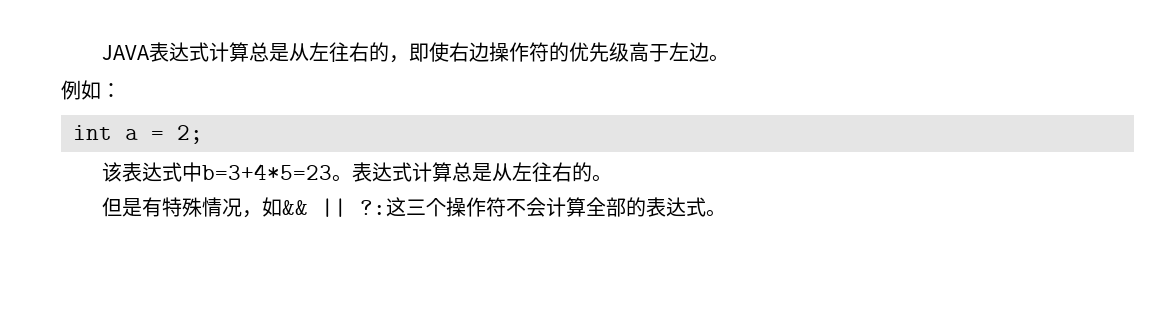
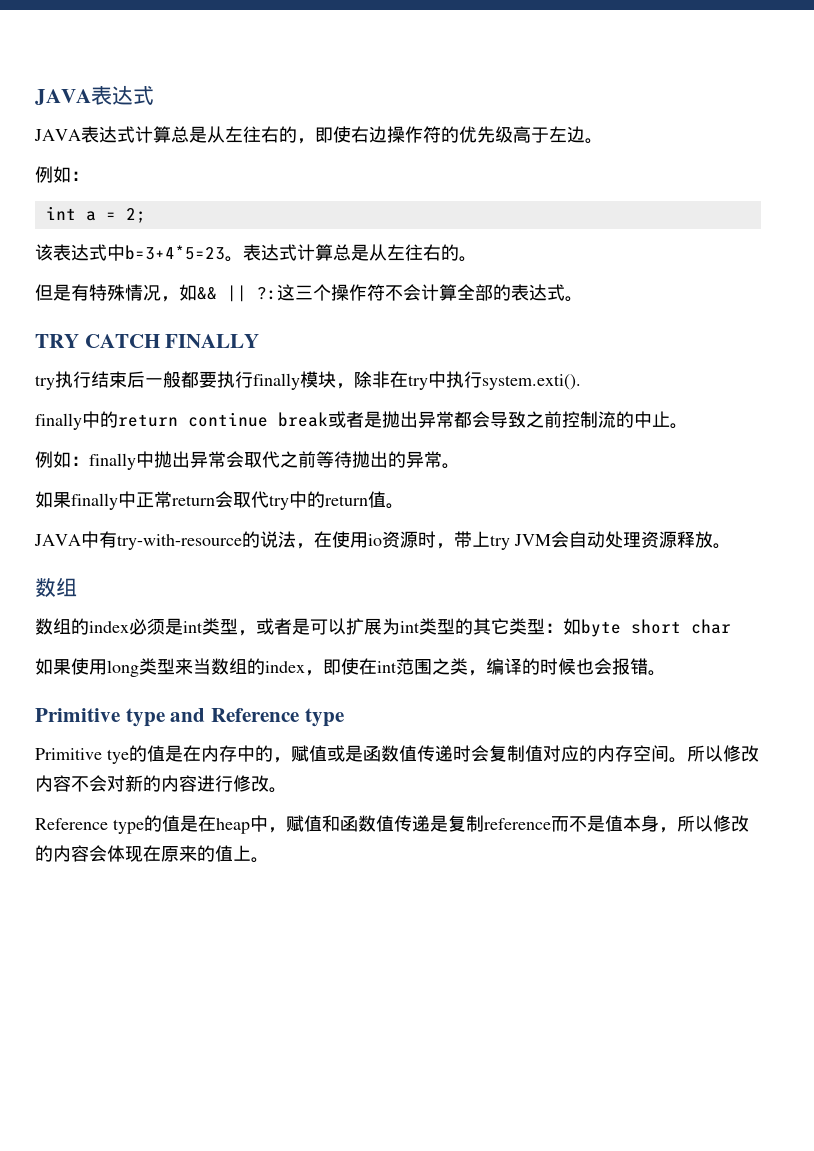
[102,42,210,62] JAVA表达式 -> [35,85,154,105] [34,126,135,143] JAVA表达式 // JAVA表达式
(727, 213) none -> [35,334,260,348] [35,371,581,390] [35,411,688,430] [35,451,460,470] [35,491,404,510] [34,531,731,550] [35,578,77,597] [35,618,731,637] [35,658,666,677] [35,708,344,727] [35,745,759,764] [35,775,287,793] [35,815,749,834] [35,845,269,863] // TRY CATCH FINALLY // try执行结束后一般都要执行finally模块，除非在try中执行system.exti(). // finally中的return continue break或者是抛出异常都会导致之前控制流的中止。 // 例如：finally中抛出异常会取代之前等待抛出的异常。 // 如果finally中正常return会取代try中的return值。 // JAVA中有try-with-resource的说法，在使用io资源时，带上try JVM会自动处理资源释放。 // 数组 // 数组的index必须是int类型，或者是可以扩展为int类型的其它类型：如byte short char // 如果使用long类型来当数组的index，即使在int范围之类，编译的时候也会报错。 // Primitive type and Reference type // Primitive tye的值是在内存中的，赋值或是函数值传递时会复制值对应的内存空间。所以修改内容不会对新的内容进行修改。 // Reference type的值是在heap中，赋值和函数值传递是复制reference而不是值本身，所以修改的内容会体现在原来的值上。

